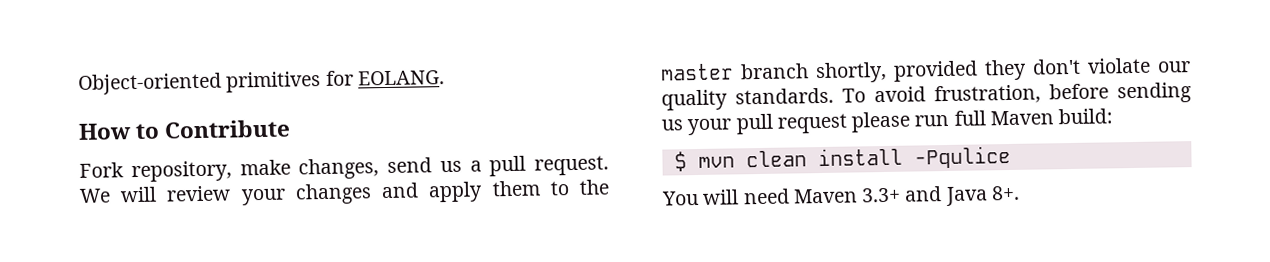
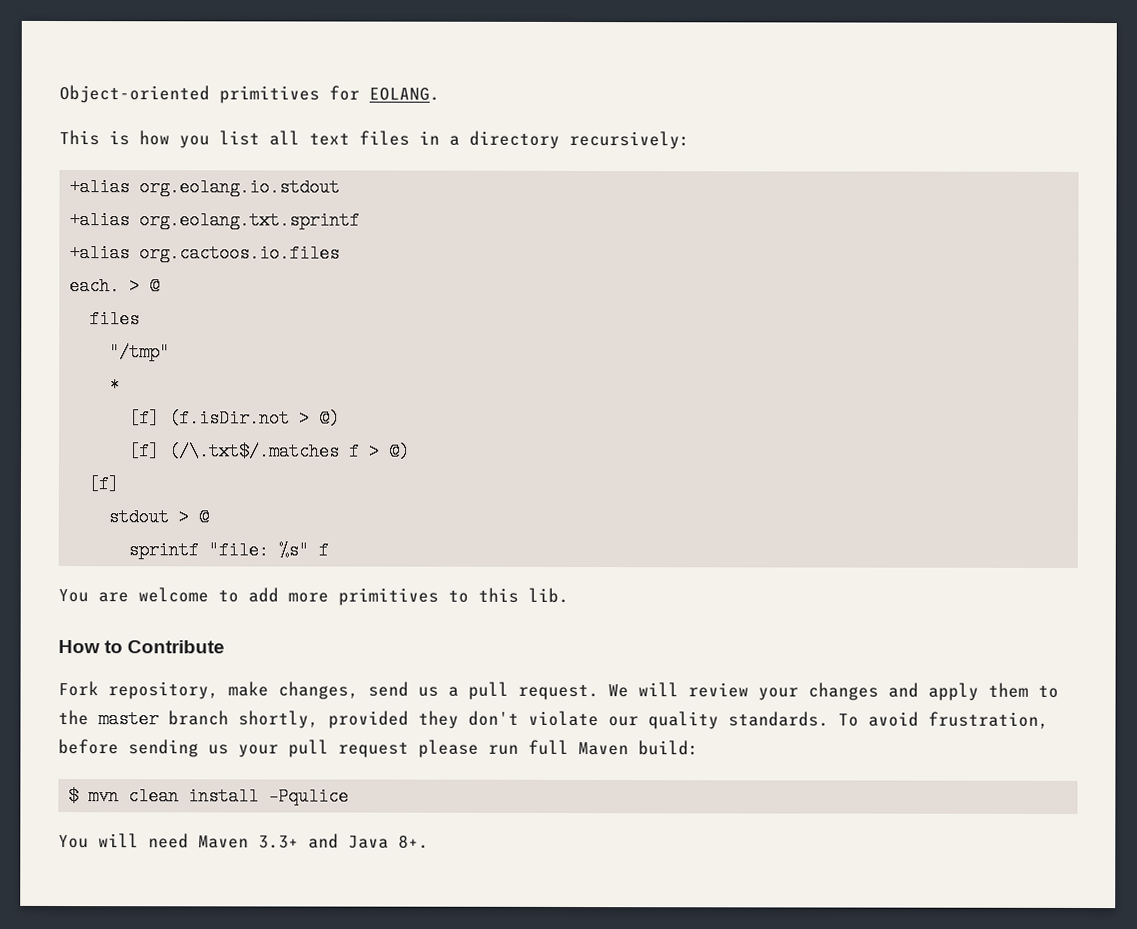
(445, 78) none -> [59,130,690,150] [69,178,341,197] [69,211,361,230] [69,244,341,263] [69,277,161,296] [89,310,141,329] [109,343,171,362] [109,376,121,395] [129,409,341,428] [129,442,411,461] [88,475,120,494] [108,508,210,527] [128,541,330,560] [58,587,569,606] // This is how you list all text files in a directory recursively: // +alias org.eolang.io.stdout // +alias org.eolang.txt.sprintf // +alias org.cactoos.io.files // each. > @ // files // "/tmp" // * // [f] (f.isDir.not > @) // [f] (/\.txt$/.matches f > @) // [f] // stdout > @ // sprintf "file: %s" f // You are welcome to add more primitives to this lib.

